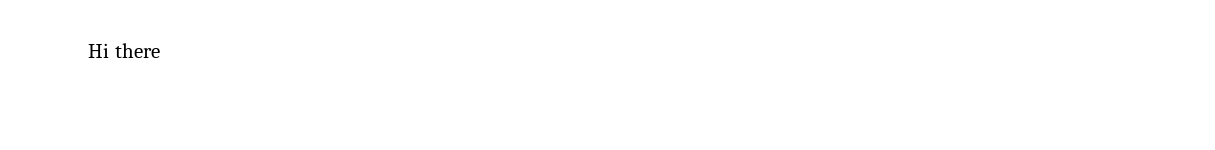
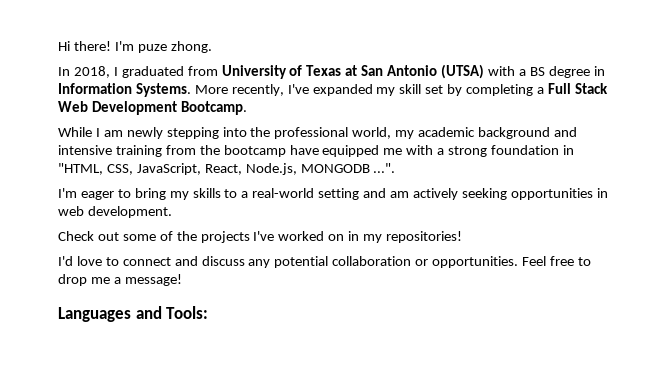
[114,43,160,58] there -> [73,41,212,53] [58,64,605,79] [58,83,608,97] [58,101,247,115] [58,127,577,139] [58,145,574,157] [58,163,396,175] [58,188,608,200] [58,206,172,218] [58,231,463,243] [58,256,591,268] [58,274,182,286] [58,306,209,322] there! I'm puze zhong. // In 2018, I graduated from University of Texas at San Antonio (UTSA) with a BS degree in Information Systems. More recently, I've expanded my skill set by completing a Full Stack Web Development Bootcamp. // While I am newly stepping into the professional world, my academic background and intensive training from the bootcamp have equipped me with a strong foundation in "HTML, CSS, JavaScript, React, Node.js, MONGODB ...". // I'm eager to bring my skills to a real-world setting and am actively seeking opportunities in web development. // Check out some of the projects I've worked on in my repositories! // I'd love to connect and discuss any potential collaboration or opportunities. Feel free to drop me a message! // Languages and Tools:

